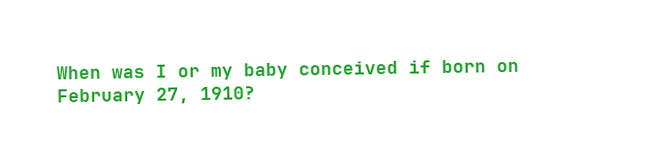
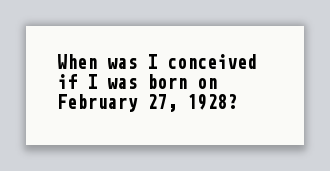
[177,60,431,80] or my baby conceived if -> [167,54,257,69] [57,74,137,89] conceived if I was
[200,86,256,101] 1910? -> [187,94,237,110] 1928?

